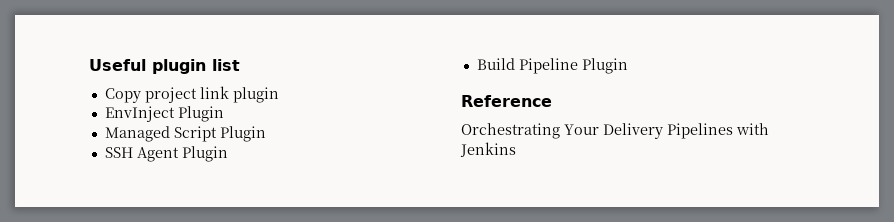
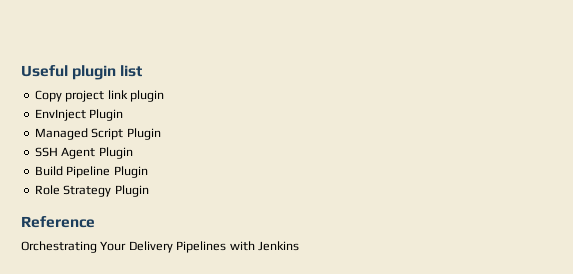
(628, 66) none -> [34,185,149,197] // Role Strategy Plugin

